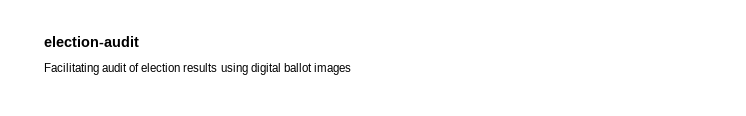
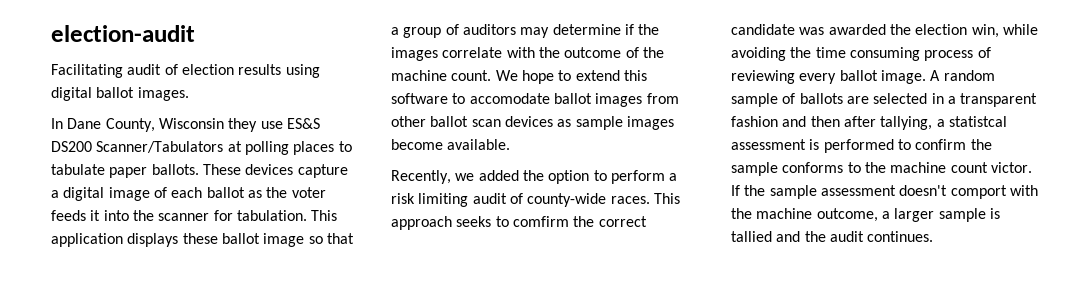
[313,63,351,75] images -> [137,87,189,101] [51,118,320,132] [51,141,352,155] [51,164,348,178] [51,187,326,201] [51,210,338,221] [51,233,354,247] [391,24,660,38] [391,47,664,61] [391,70,647,84] [391,93,679,107] [391,116,674,130] [391,139,511,150] [391,170,678,184] [391,193,680,207] [391,216,647,230] [731,24,1038,38] [731,47,991,61] [731,70,995,84] [731,93,1038,107] [731,116,1007,130] [731,139,992,153] [731,162,1032,176] [731,185,1038,199] [731,208,1000,222] [731,231,934,242] images. // In Dane County, Wisconsin they use ES&S DS200 Scanner/Tabulators at polling places to tabulate paper ballots. These devices capture a digital image of each ballot as the voter feeds it into the scanner for tabulation. This application displays these ballot image so that a group of auditors may determine if the images correlate with the outcome of the machine count. We hope to extend this software to accomodate ballot images from other ballot scan devices as sample images become available. // Recently, we added the option to perform a risk limiting audit of county-wide races. This approach seeks to comfirm the correct candidate was awarded the election win, while avoiding the time consuming process of reviewing every ballot image. A random sample of ballots are selected in a transparent fashion and then after tallying, a statistcal assessment is performed to confirm the sample conforms to the machine count victor. If the sample assessment doesn't comport with the machine outcome, a larger sample is tallied and the audit continues.

